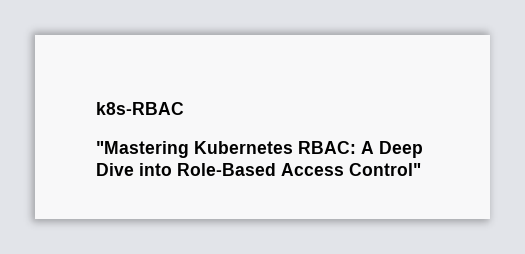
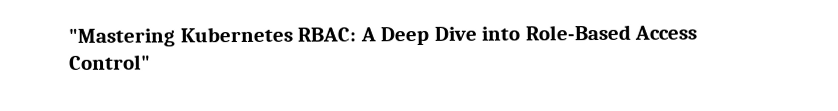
[96,102,184,115] k8s-RBAC // -> (68, 37) none

